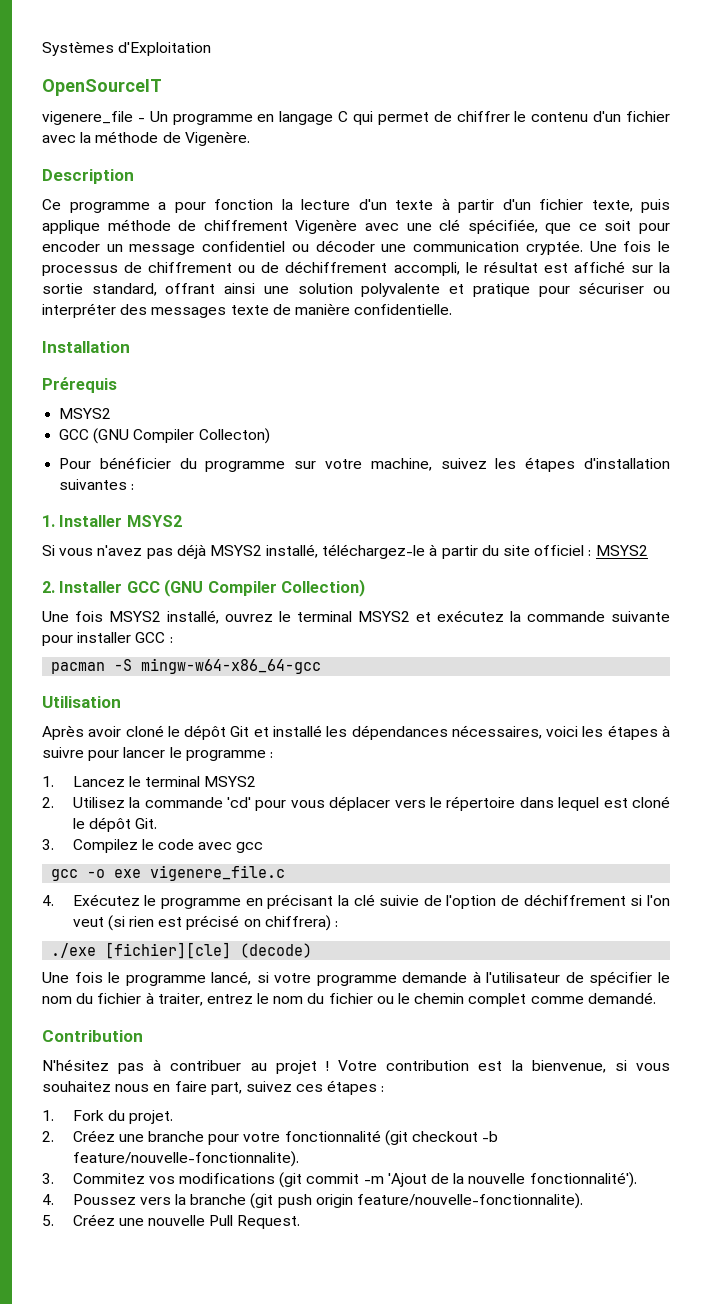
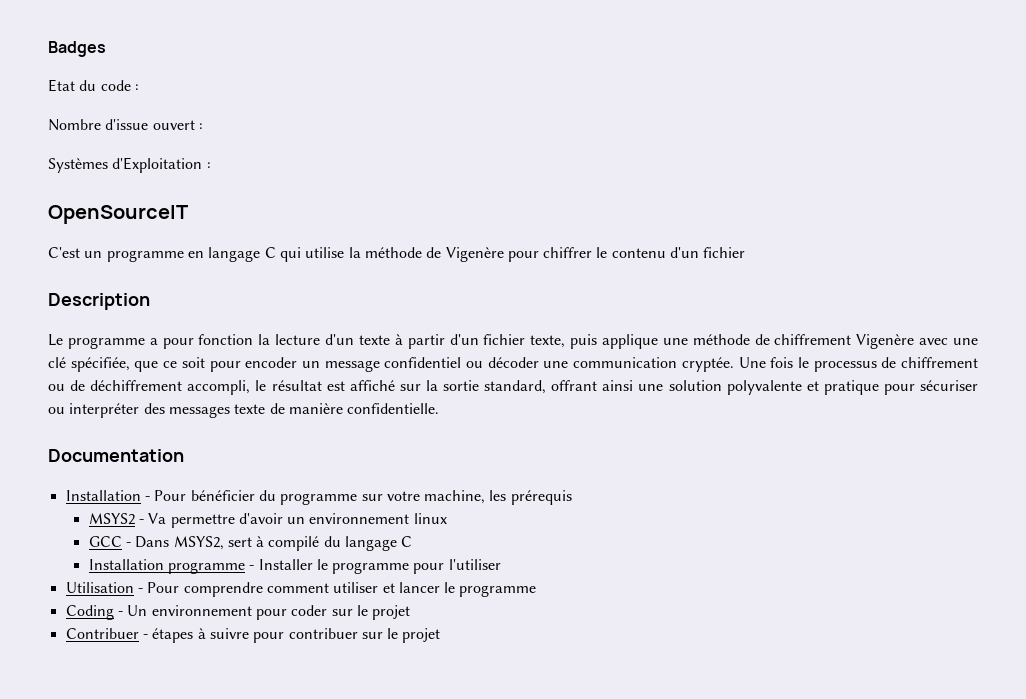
(42, 48) none -> [48,41,106,57] [48,79,139,92] [48,119,203,131] Badges // Etat du code : // Nombre d'issue ouvert : //
(212, 49) none -> [206,162,211,169] :
[42,111,168,125] vigenere_file - Un -> [48,247,103,258] C'est un
[377,111,452,125] permet de -> [305,247,539,262] utilise la méthode de Vigenère pour
[42,131,250,146] avec la méthode de Vigenère. -> (746, 252) none
[42,199,61,210] Ce -> [48,334,63,346] Le
(100, 227) none -> [662,338,688,345] une
[42,341,130,353] [42,377,117,393] [59,408,112,419] [59,428,270,444] // Installation // Prérequis // MSYS2 // GCC (GNU Compiler Collecton) // -> [48,449,184,462] [65,490,150,501] // Documentation // Installation -
[440,457,671,472] [59,479,135,490] [42,515,182,527] [42,544,648,559] [42,579,366,597] [42,610,670,624] [42,632,173,646] [51,658,322,674] [42,696,121,708] [42,725,671,740] [42,747,273,761] [42,776,257,787] [42,796,670,811] [72,817,158,832] [42,839,264,853] [51,865,286,881] [42,894,670,909] [72,915,338,931] [51,942,313,959] [42,971,671,986] [42,992,656,1007] [42,1030,143,1042] [42,1059,670,1074] [42,1080,385,1095] [42,1110,174,1124] [42,1130,499,1146] [72,1151,299,1167] [42,1172,637,1188] [42,1193,583,1209] [42,1214,301,1229] suivez les étapes d'installation suivantes : // 1. Installer MSYS2 // Si vous n'avez pas déjà MSYS2 installé, téléchargez-le à partir du site officiel : MSYS2 // 2. Installer GCC (GNU Compiler Collection) // Une fois MSYS2 installé, ouvrez le terminal MSYS2 et exécutez la commande suivante pour installer GCC : // pacman -S mingw-w64-x86_64-gcc // Utilisation // Après avoir cloné le dépôt Git et installé les dépendances nécessaires, voici les étapes à suivre pour lancer le programme : // 1. Lancez le terminal MSYS2 // 2. Utilisez la commande 'cd' pour vous déplacer vers le répertoire dans lequel est cloné le dépôt Git. // 3. Compilez le code avec gcc // gcc -o exe vigenere_file.c // 4. Exécutez le programme en précisant la clé suivie de l'option de déchiffrement si l'on veut (si rien est précisé on chiffrera) : // ./exe [fichier][cle] (decode) // Une fois le programme lancé, si votre programme demande à l'utilisateur de spécifier le nom du fichier à traiter, entrez le nom du fichier ou le chemin complet comme demandé. // Contribution // N'hésitez pas à contribuer au projet ! Votre contribution est la bienvenue, si vous souhaitez nous en faire part, suivez ces étapes : // 1. Fork du projet. // 2. Créez une branche pour votre fonctionnalité (git checkout -b feature/nouvelle-fonctionnalite). // 3. Commitez vos modifications (git commit -m 'Ajout de la nouvelle fonctionnalité'). // 4. Poussez vers la branche (git push origin feature/nouvelle-fonctionnalite). // 5. Créez une nouvelle Pull Request. -> [489,490,572,505] [88,513,447,528] [88,536,413,551] [88,559,501,574] [65,582,537,597] [65,605,411,620] [65,628,441,643] les prérequis // MSYS2 - Va permettre d'avoir un environnement linux // GCC - Dans MSYS2, sert à compilé du langage C // Installation programme - Installer le programme pour l'utiliser // Utilisation - Pour comprendre comment utiliser et lancer le programme // Coding - Un environnement pour coder sur le projet // Contribuer - étapes à suivre pour contribuer sur le projet

